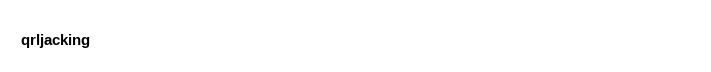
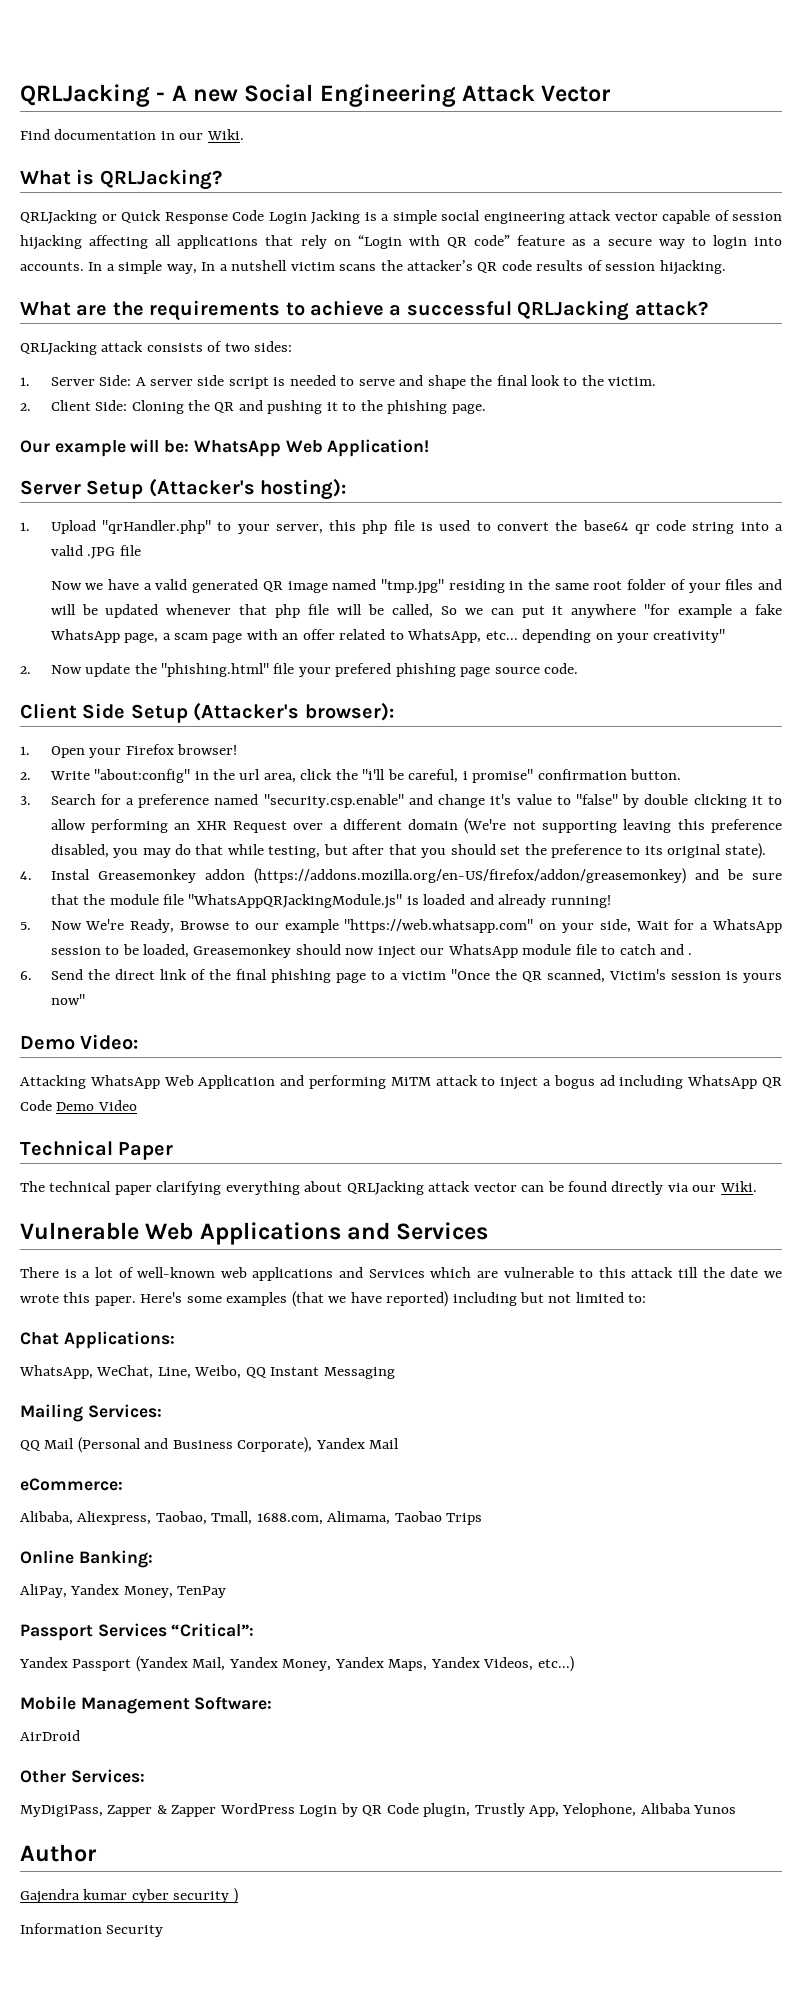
[21,34,90,48] qrljacking -> [20,84,612,107] [20,129,244,140] [20,169,222,190] [20,210,782,224] [20,235,782,250] [20,260,726,275] [20,300,708,321] [20,341,293,355] [20,375,657,389] [20,400,486,414] [20,439,430,457] [20,478,347,500] [20,520,784,534] [50,545,141,559] [50,579,782,594] [50,604,782,618] [49,629,726,643] [20,663,579,677] [20,702,394,723] [20,744,238,758] [20,769,682,783] [20,794,783,808] [50,818,782,834] [50,843,766,859] [20,868,782,884] [50,894,611,909] [20,919,782,933] [50,944,693,959] [20,969,782,983] [50,994,85,1005] [20,1034,139,1050] [20,1075,782,1090] [20,1100,137,1111] [20,1140,174,1160] [20,1181,757,1195] [20,1222,489,1245] [20,1267,783,1281] [20,1291,647,1307] [20,1331,175,1349] [19,1365,395,1379] [20,1404,162,1422] [20,1437,400,1453] [20,1478,123,1491] [20,1511,483,1525] [20,1550,153,1568] [20,1584,227,1598] [20,1623,255,1641] [19,1656,574,1672] [20,1696,273,1714] [20,1730,80,1741] [20,1769,145,1783] [20,1803,737,1817] [20,1844,97,1862] [20,1888,238,1904] [20,1923,164,1937] QRLJacking - A new Social Engineering Attack Vector // Find documentation in our Wiki. // What is QRLJacking? // QRLJacking or Quick Response Code Login Jacking is a simple social engineering attack vector capable of session hijacking affecting all applications that rely on “Login with QR code” feature as a secure way to login into accounts. In a simple way, In a nutshell victim scans the attacker’s QR code results of session hijacking. // What are the requirements to achieve a successful QRLJacking attack? // QRLJacking attack consists of two sides: // 1. Server Side: A server side script is needed to serve and shape the final look to the victim. // 2. Client Side: Cloning the QR and pushing it to the phishing page. // Our example will be: WhatsApp Web Application! // Server Setup (Attacker's hosting): // 1. Upload "qrHandler.php" to your server, this php file is used to convert the base64 qr code string into a valid .JPG file // Now we have a valid generated QR image named "tmp.jpg" residing in the same root folder of your files and will be updated whenever that php file will be called, So we can put it anywhere "for example a fake WhatsApp page, a scam page with an offer related to WhatsApp, etc... depending on your creativity" // 2. Now update the "phishing.html" file your prefered phishing page source code. // Client Side Setup (Attacker's browser): // 1. Open your Firefox browser! // 2. Write "about:config" in the url area, click the "i'll be careful, i promise" confirmation button. // 3. Search for a preference named "security.csp.enable" and change it's value to "false" by double clicking it to allow performing an XHR Request over a different domain (We're not supporting leaving this preference disabled, you may do that while testing, but after that you should set the preference to its original state). // 4. Instal Greasemonkey addon (https://addons.mozilla.org/en-US/firefox/addon/greasemonkey) and be sure that the module file "WhatsAppQRJackingModule.js" is loaded and already running! // 5. Now We're Ready, Browse to our example "https://web.whatsapp.com" on your side, Wait for a WhatsApp session to be loaded, Greasemonkey should now inject our WhatsApp module file to catch and . // 6. Send the direct link of the final phishing page to a victim "Once the QR scanned, Victim's session is yours now" // Demo Video: // Attacking WhatsApp Web Application and performing MiTM attack to inject a bogus ad including WhatsApp QR Code Demo Video // Technical Paper // The technical paper clarifying everything about QRLJacking attack vector can be found directly via our Wiki. // Vulnerable Web Applications and Services // There is a lot of well-known web applications and Services which are vulnerable to this attack till the date we wrote this paper. Here's some examples (that we have reported) including but not limited to: // Chat Applications: // WhatsApp, WeChat, Line, Weibo, QQ Instant Messaging // Mailing Services: // QQ Mail (Personal and Business Corporate), Yandex Mail // eCommerce: // Alibaba, Aliexpress, Taobao, Tmall, 1688.com, Alimama, Taobao Trips // Online Banking: // AliPay, Yandex Money, TenPay // Passport Services “Critical”: // Yandex Passport (Yandex Mail, Yandex Money, Yandex Maps, Yandex Videos, etc...) // Mobile Management Software: // AirDroid // Other Services: // MyDigiPass, Zapper & Zapper WordPress Login by QR Code plugin, Trustly App, Yelophone, Alibaba Yunos // Author // Gajendra kumar cyber security ) // Information Security

